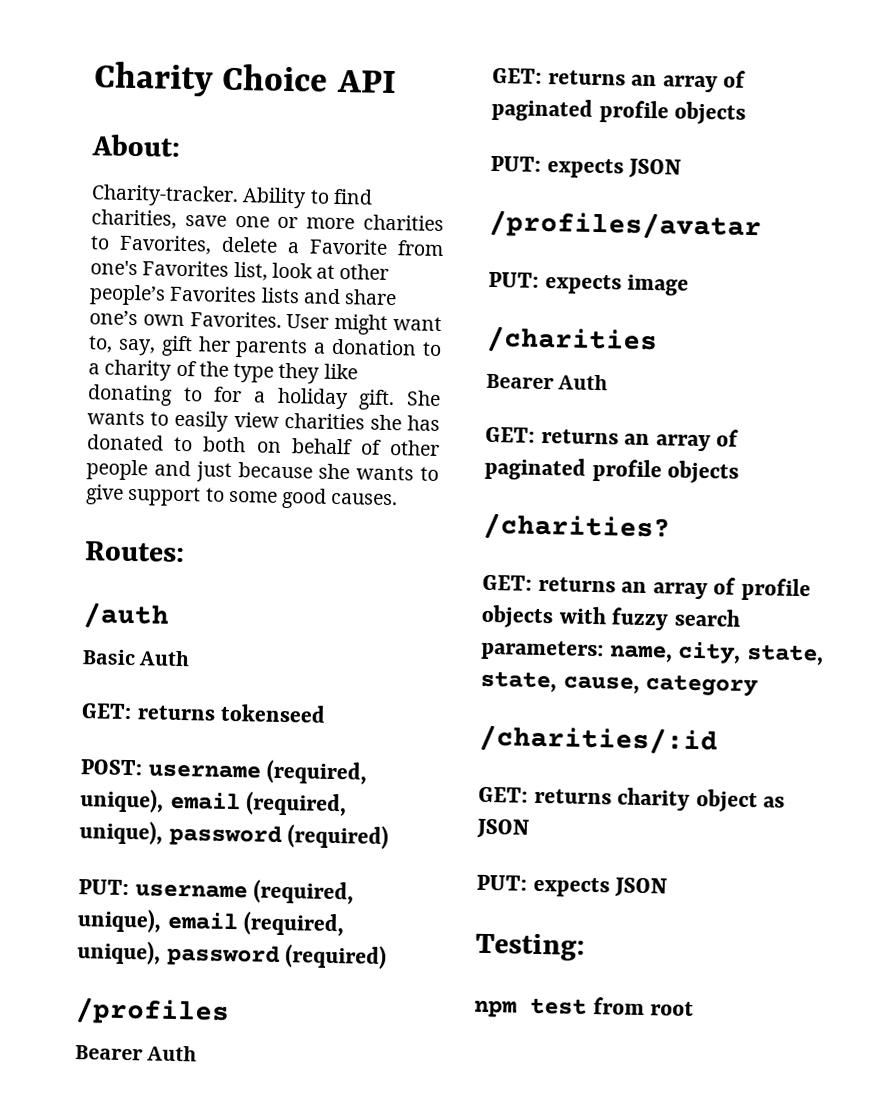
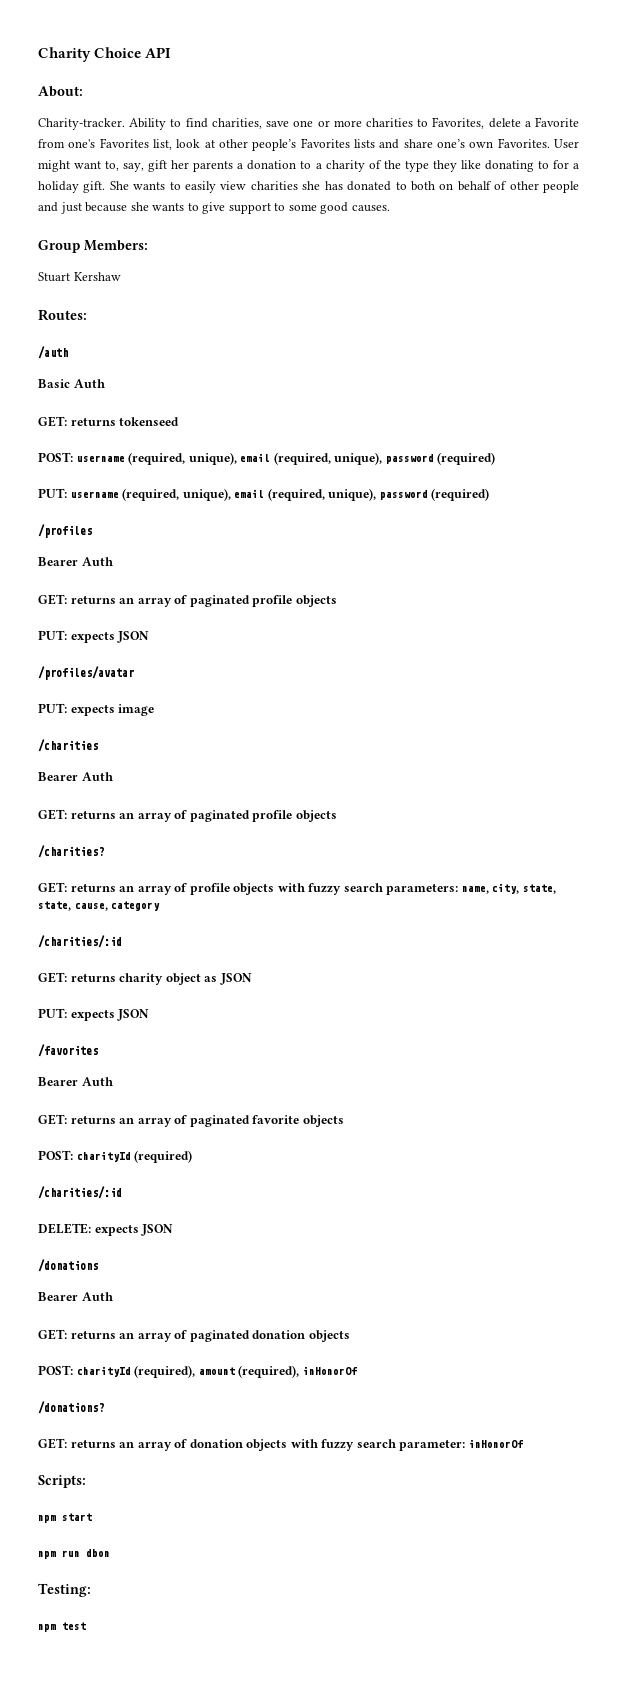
(399, 499) none -> [38,240,148,253] [38,272,121,282] // Group Members: // Stuart Kershaw
(668, 887) none -> [38,1044,98,1057] [38,1077,113,1086] [38,1114,344,1127] [38,1150,193,1163] [38,1186,122,1199] [38,1223,174,1236] [38,1259,98,1272] [38,1292,113,1301] [38,1329,350,1342] [38,1365,357,1378] [38,1401,104,1414] [38,1438,523,1451] [38,1475,86,1488] [38,1513,92,1523] [38,1549,110,1559] // /favorites // Bearer Auth // GET: returns an array of paginated favorite objects // POST: charityId (required) // /charities/:id // DELETE: expects JSON // /donations // Bearer Auth // GET: returns an array of paginated donation objects // POST: charityId (required), amount (required), inHonorOf // /donations? // GET: returns an array of donation objects with fuzzy search parameter: inHonorOf // Scripts: // npm start // npm run dbon
[592,997,695,1017] from root -> (86, 1626) none

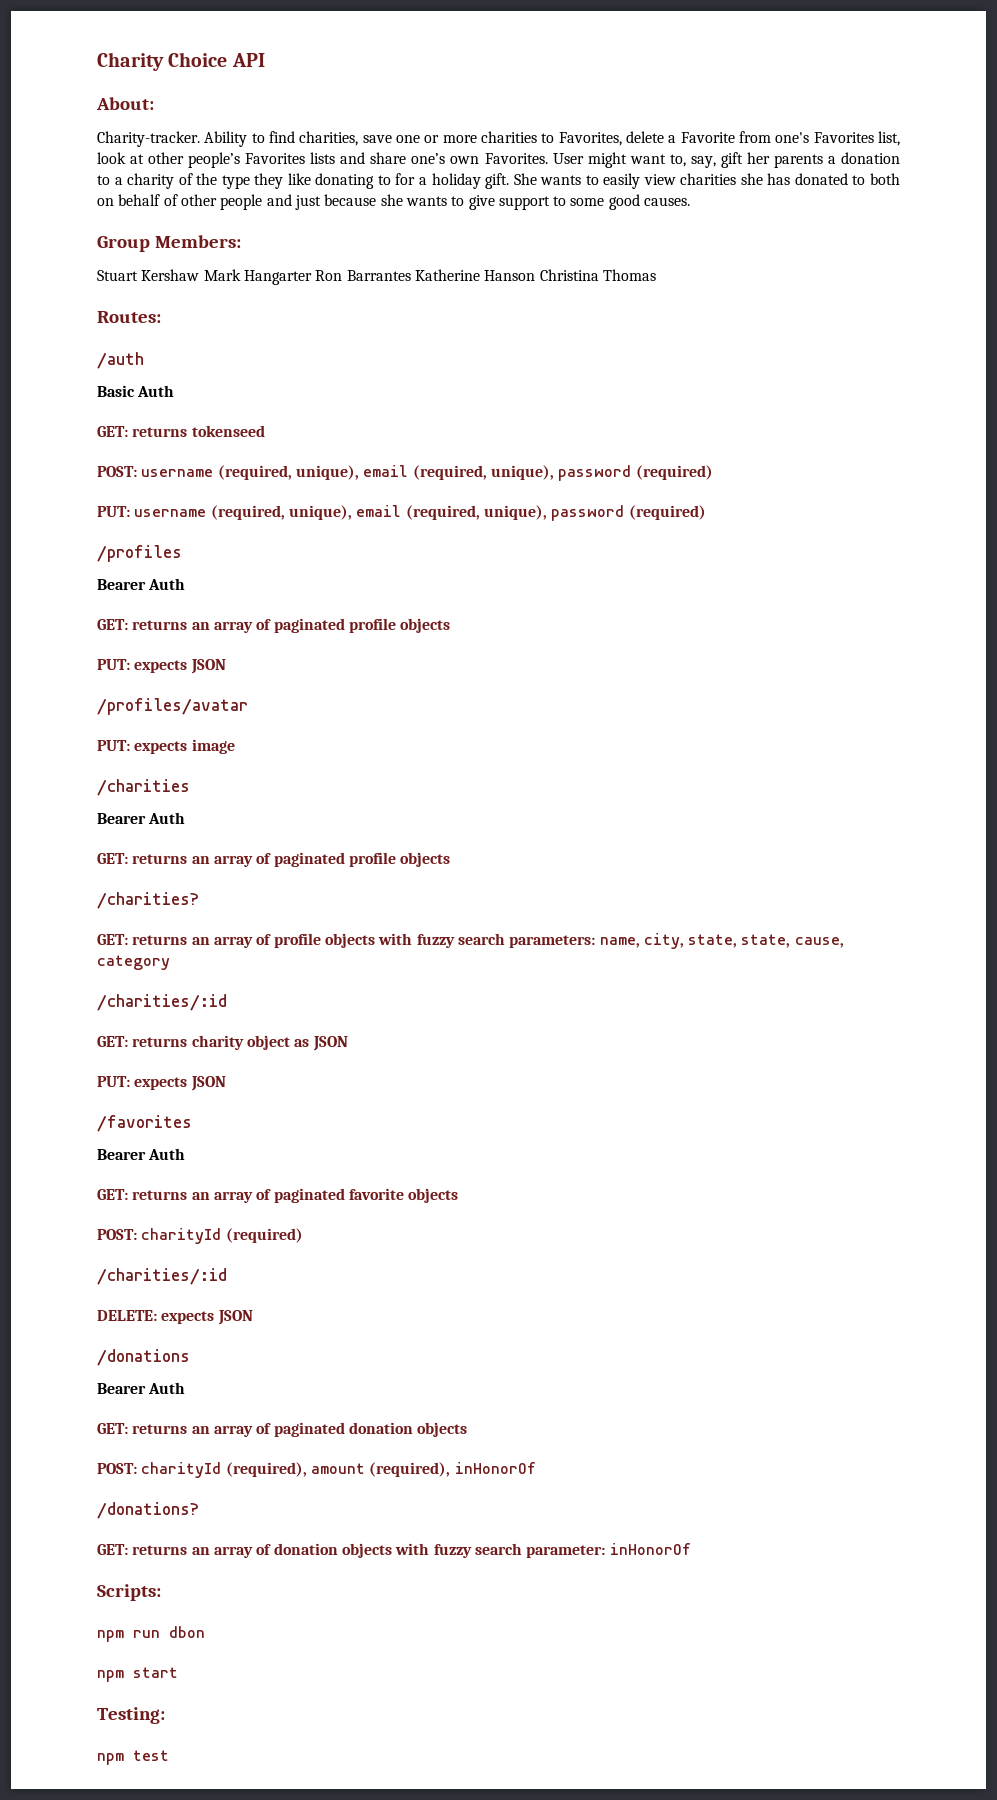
(121, 276) none -> [203,269,656,285] Mark Hangarter Ron Barrantes Katherine Hanson Christina Thomas
[62,1513,92,1521] [38,1549,110,1559] start // npm run dbon -> [133,1626,205,1638] [97,1667,178,1682] run dbon // npm start

